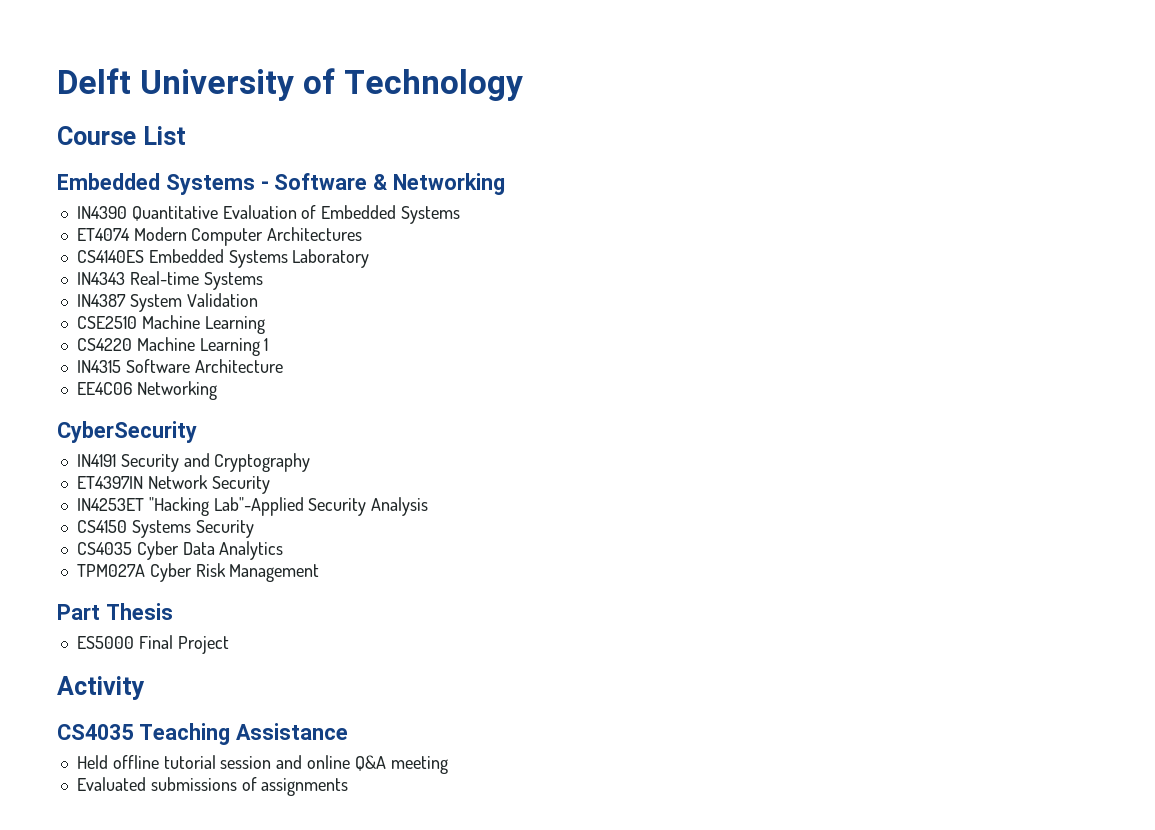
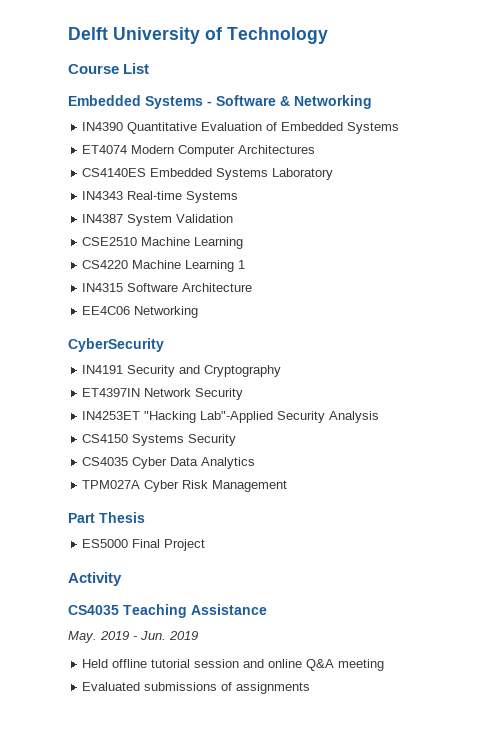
(348, 731) none -> [68,631,198,643] // May. 2019 ‑ Jun. 2019

